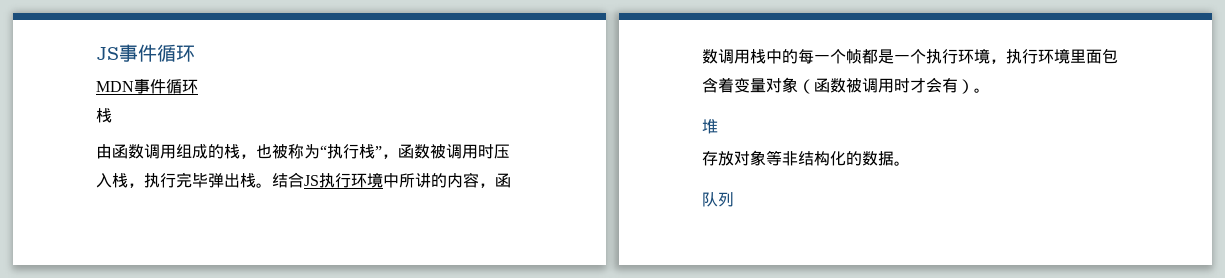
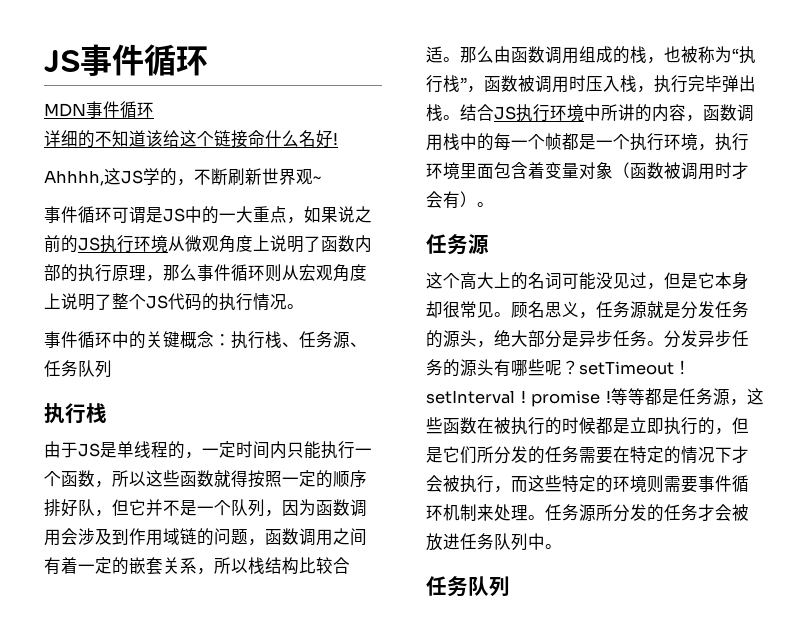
[96,108,112,123] 栈 // -> [44,130,338,148] [44,168,321,186] [44,206,372,224] [44,235,372,253] [44,264,367,282] [44,293,304,311] [44,331,367,349] [44,360,112,378] [44,403,107,424] [44,441,372,459] [44,470,367,488] [44,499,367,517] [44,528,367,546] [44,557,350,575] [426,46,494,63] 详细的不知道该给这个链接命什么名好! // Ahhhh,这JS学的，不断刷新世界观~ // 事件循环可谓是JS中的一大重点，如果说之前的JS执行环境从微观角度上说明了函数内部的执行原理，那么事件循环则从宏观角度上说明了整个JS代码的执行情况。 // 事件循环中的关键概念：执行栈、任务源、任务队列 // 执行栈 // 由于JS是单线程的，一定时间内只能执行一个函数，所以这些函数就得按照一定的顺序排好队，但它并不是一个队列，因为函数调用会涉及到作用域链的问题，函数调用之间有着一定的嵌套关系，所以栈结构比较合适。那么
[702,119,718,134] [702,150,910,166] 堆 // 存放对象等非结构化的数据。 // -> [426,234,489,255] [426,272,749,290] [426,301,749,319] [426,330,749,348] [426,359,691,377] [426,388,764,407] [426,417,749,435] [426,446,749,464] [426,475,749,493] [426,504,749,522] [426,533,562,551] [426,576,468,597] 任务源 // 这个高大上的名词可能没见过，但是它本身却很常见。顾名思义，任务源就是分发任务的源头，绝大部分是异步任务。分发异步任务的源头有哪些呢？setTimeout！setInterval ! promise !等等都是任务源，这些函数在被执行的时候都是立即执行的，但是它们所分发的任务需要在特定的情况下才会被执行，而这些特定的环境则需要事件循环机制来处理。任务源所分发的任务才会被放进任务队列中。 // 任务

